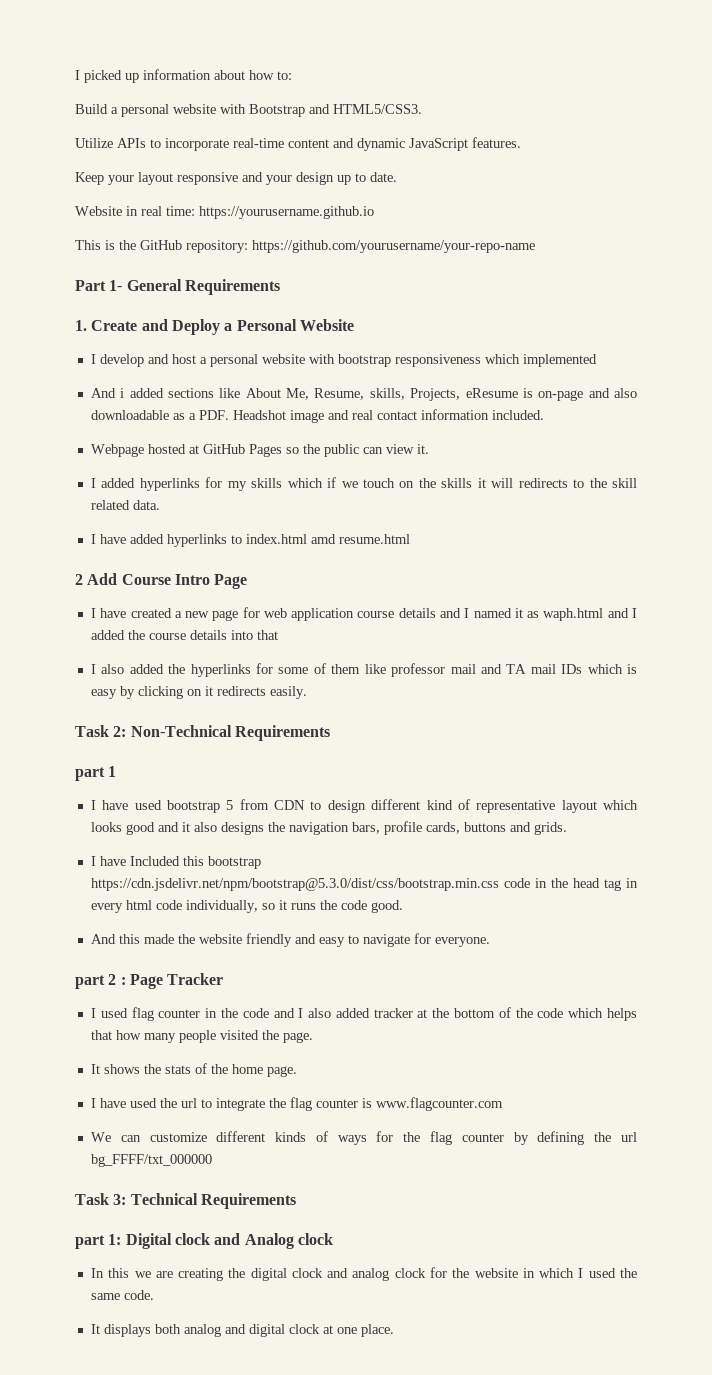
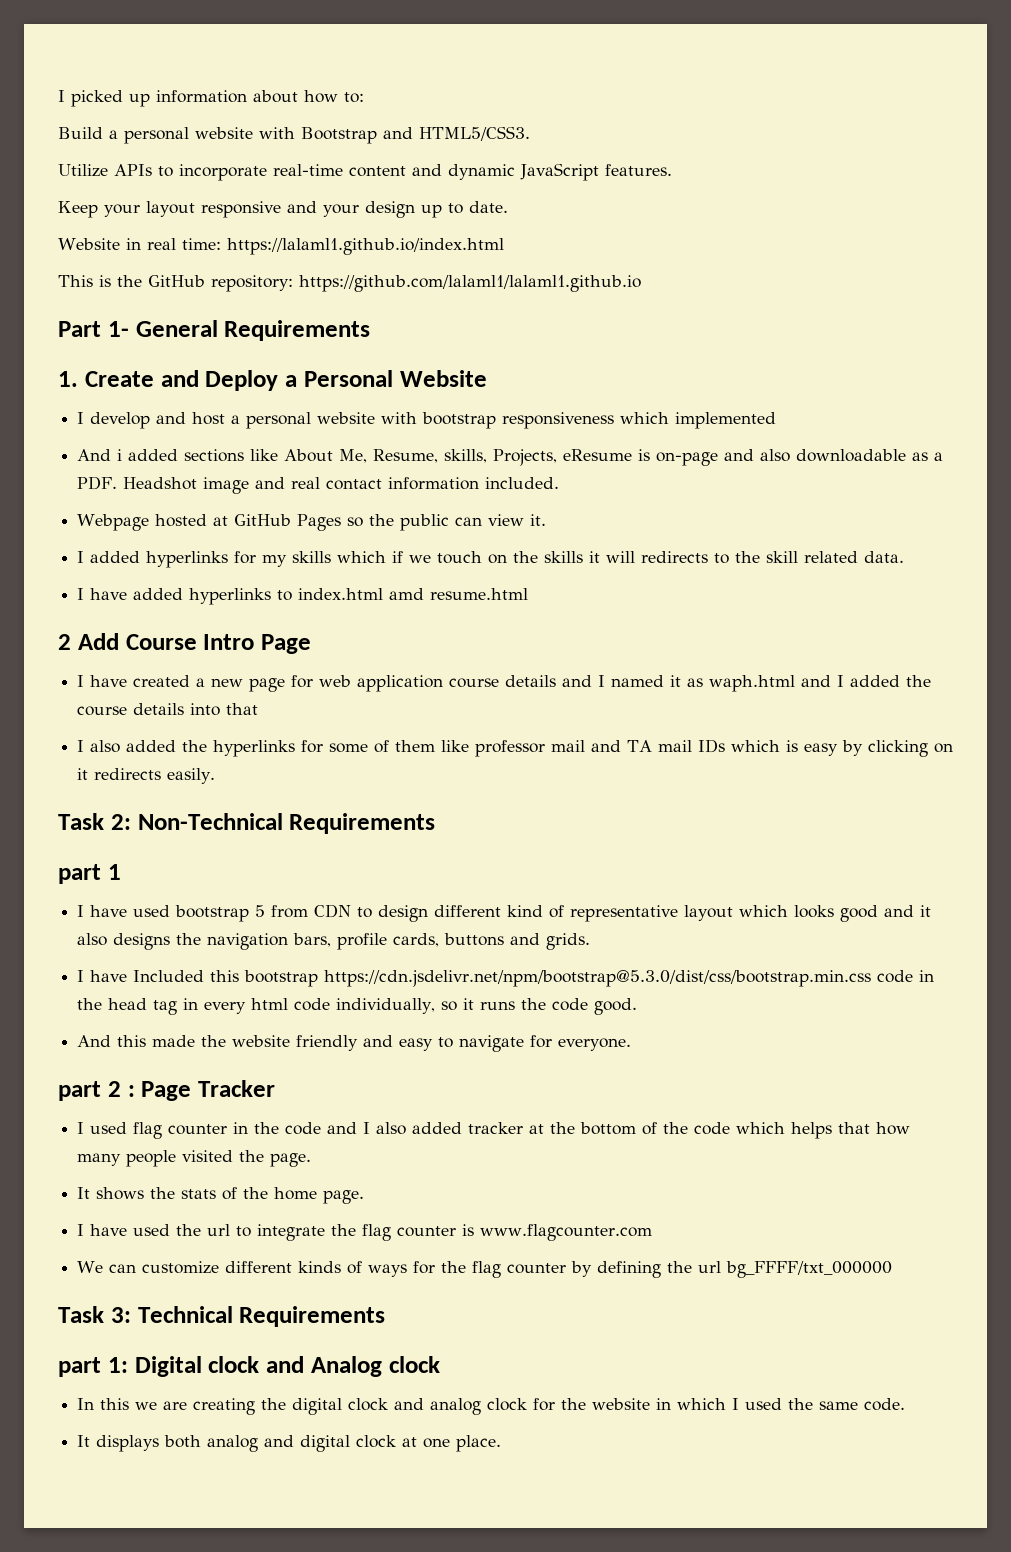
[199,206,374,219] https://yourusername.github.io -> [226,238,504,255] https://lalaml1.github.io/index.html
[252,240,535,253] https://github.com/yourusername/your-repo-name -> [299,275,641,292] https://github.com/lalaml1/lalaml1.github.io

